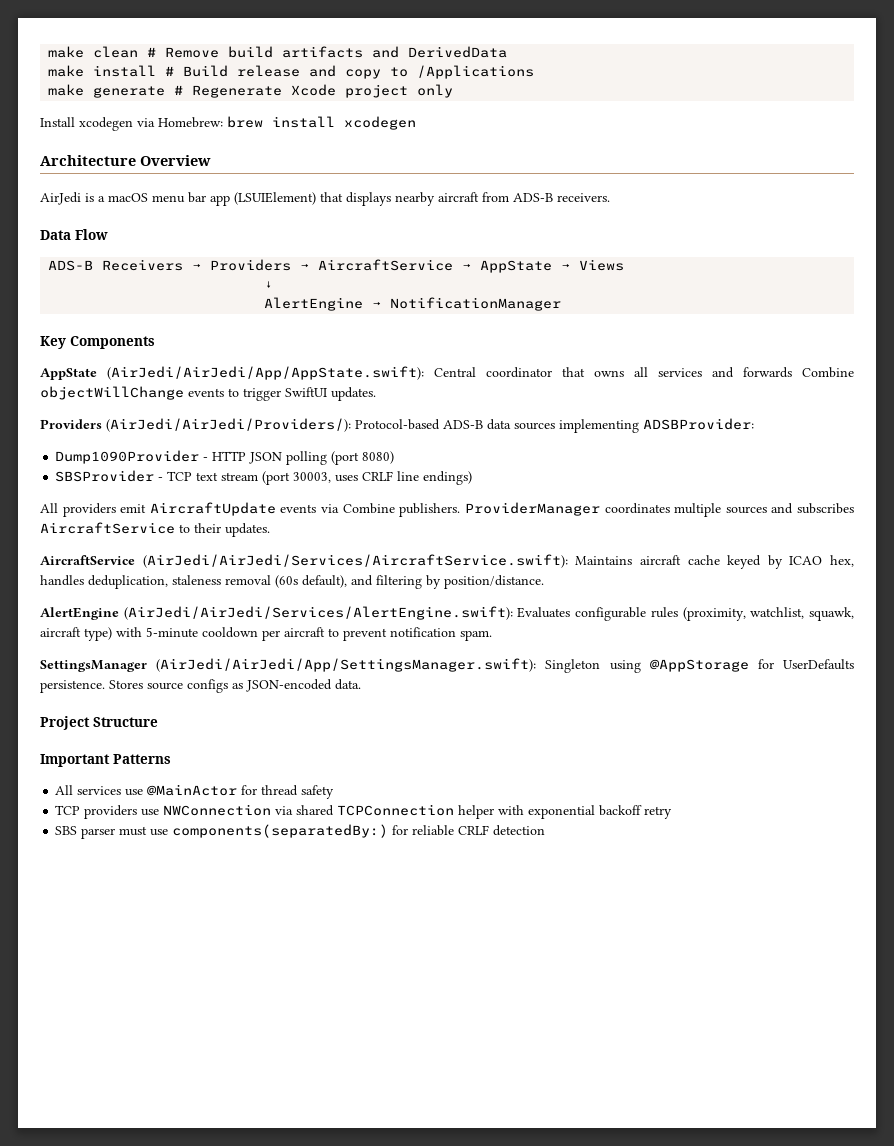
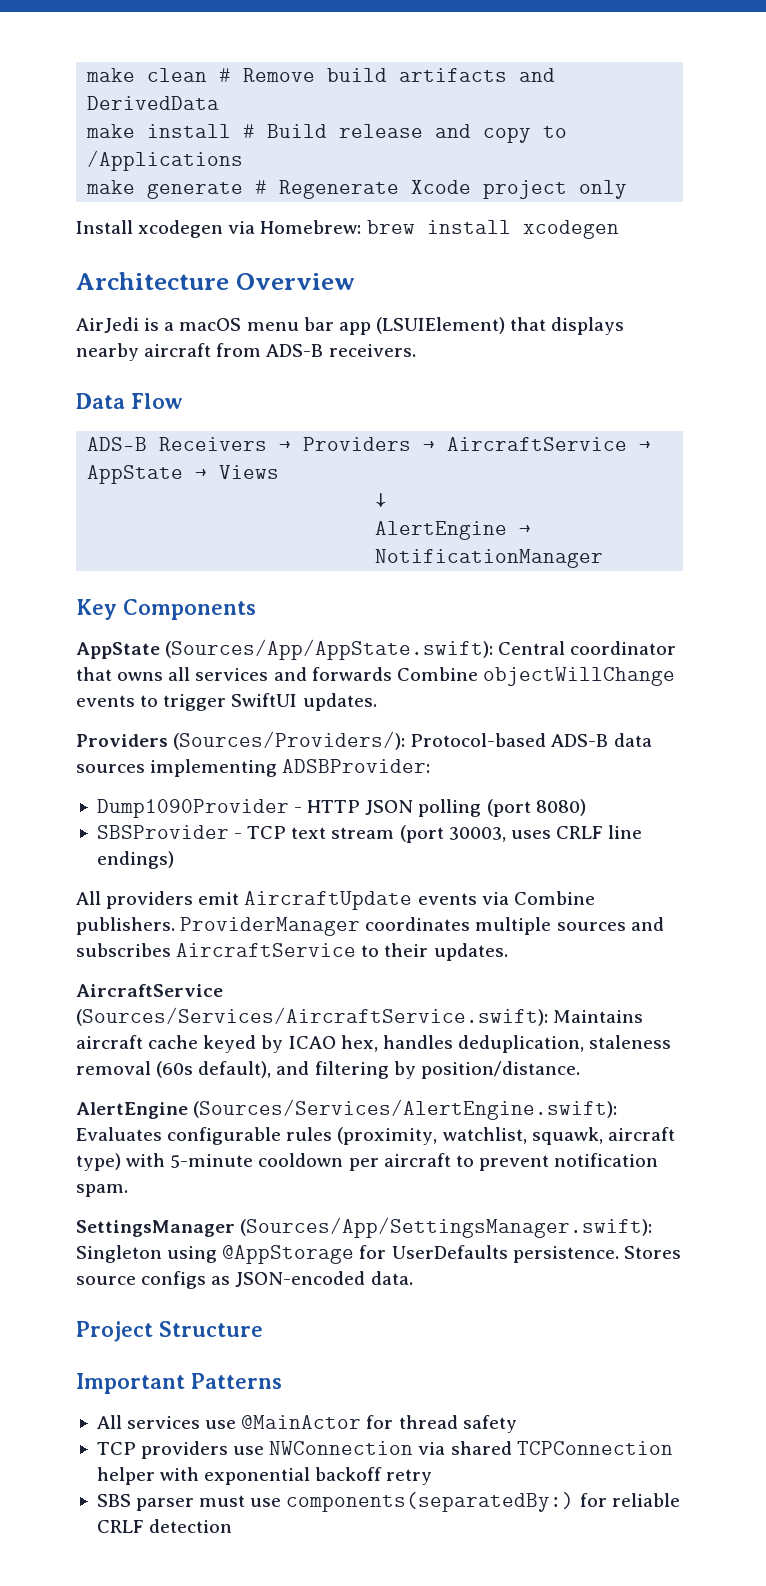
[107,366,424,380] (AirJedi/AirJedi/App/AppState.swift): -> [165,639,494,660] (Sources/App/AppState.swift):
[106,418,351,432] (AirJedi/AirJedi/Providers/): -> [173,731,406,750] (Sources/Providers/):
[142,554,568,568] (AirJedi/AirJedi/Services/AircraftService.swift): -> [76,1007,548,1026] (Sources/Services/AircraftService.swift):
[123,606,513,620] (AirJedi/AirJedi/Services/AlertEngine.swift): -> [193,1099,618,1120] (Sources/Services/AlertEngine.swift):
[156,658,537,672] (AirJedi/AirJedi/App/SettingsManager.swift): -> [240,1217,653,1238] (Sources/App/SettingsManager.swift):

